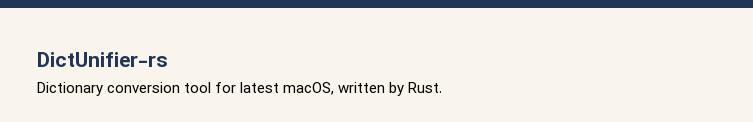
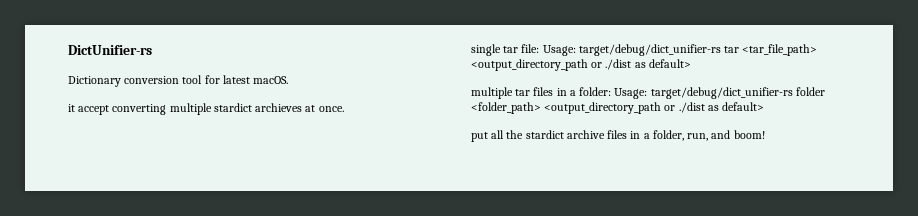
[283,82,443,96] macOS, written by Rust. -> [253,76,289,84] [68,103,344,115] [471,44,818,56] [471,59,691,71] [471,87,825,99] [471,102,765,114] [471,130,765,142] macOS. // it accept converting multiple stardict archieves at once. // single tar file: Usage: target/debug/dict_unifier-rs tar <tar_file_path> <output_directory_path or ./dist as default> // multiple tar files in a folder: Usage: target/debug/dict_unifier-rs folder <folder_path> <output_directory_path or ./dist as default> // put all the stardict archive files in a folder, run, and boom!

